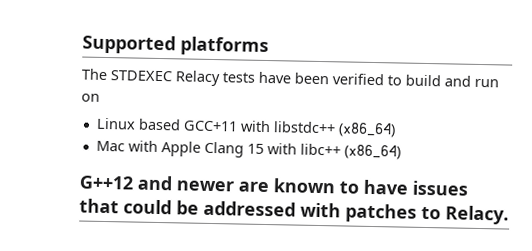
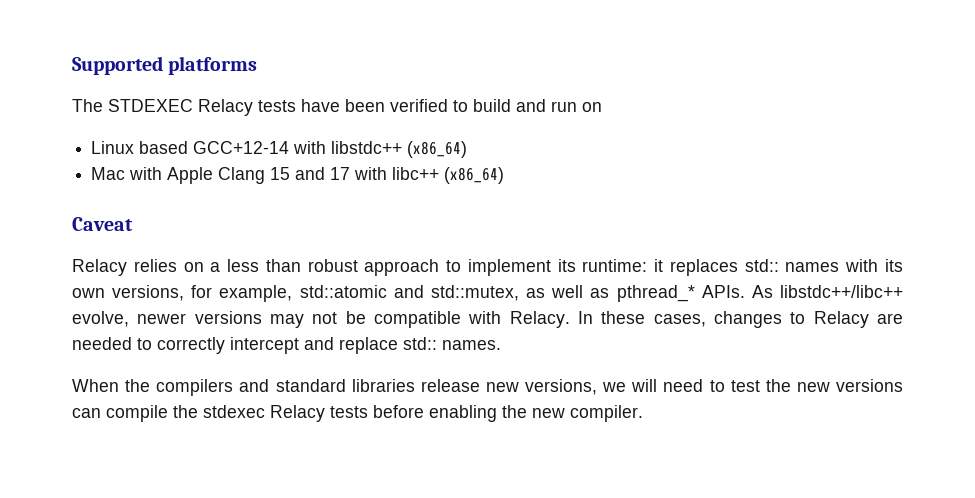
[182,120,238,132] GCC+11 -> [193,141,290,154] GCC+12-14
(264, 148) none -> [295,167,351,180] and 17
[79,175,468,196] [79,198,509,225] G++12 and newer are known to have issues that could be addressed with patches to Relacy. -> [72,217,133,231] [72,259,903,276] [72,285,904,302] [72,311,904,328] [72,337,501,354] [72,379,903,396] [72,405,643,422] Caveat // Relacy relies on a less than robust approach to implement its runtime: it replaces std:: names with its own versions, for example, std::atomic and std::mutex, as well as pthread_* APIs. As libstdc++/libc++ evolve, newer versions may not be compatible with Relacy. In these cases, changes to Relacy are needed to correctly intercept and replace std:: names. // When the compilers and standard libraries release new versions, we will need to test the new versions can compile the stdexec Relacy tests before enabling the new compiler.

